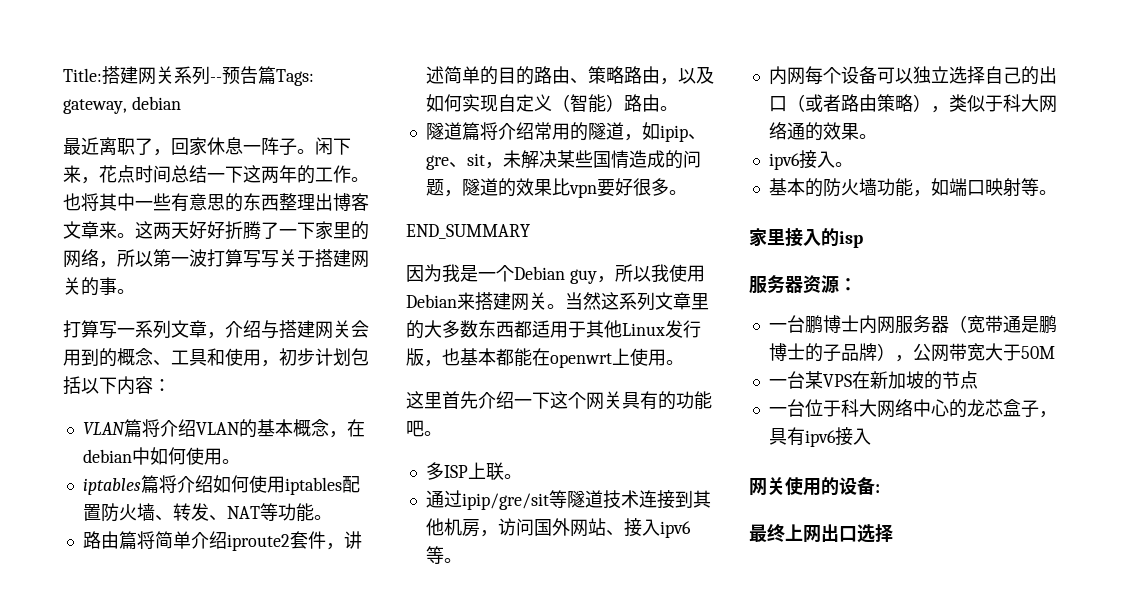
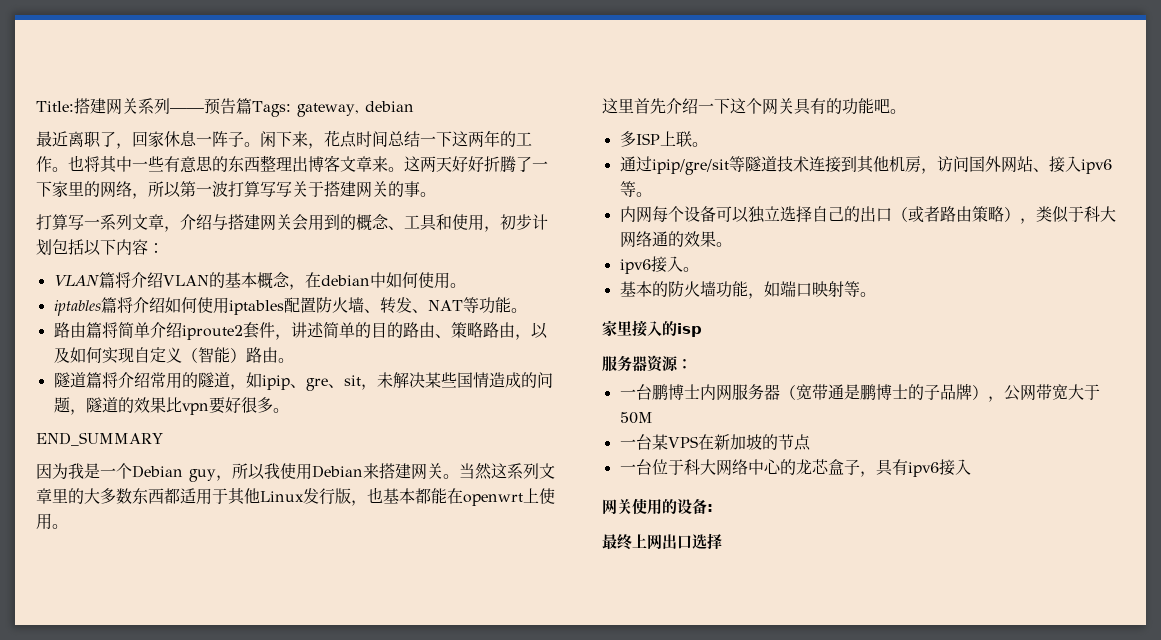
[210,77,222,82] -- -> [170,108,204,112] ——

